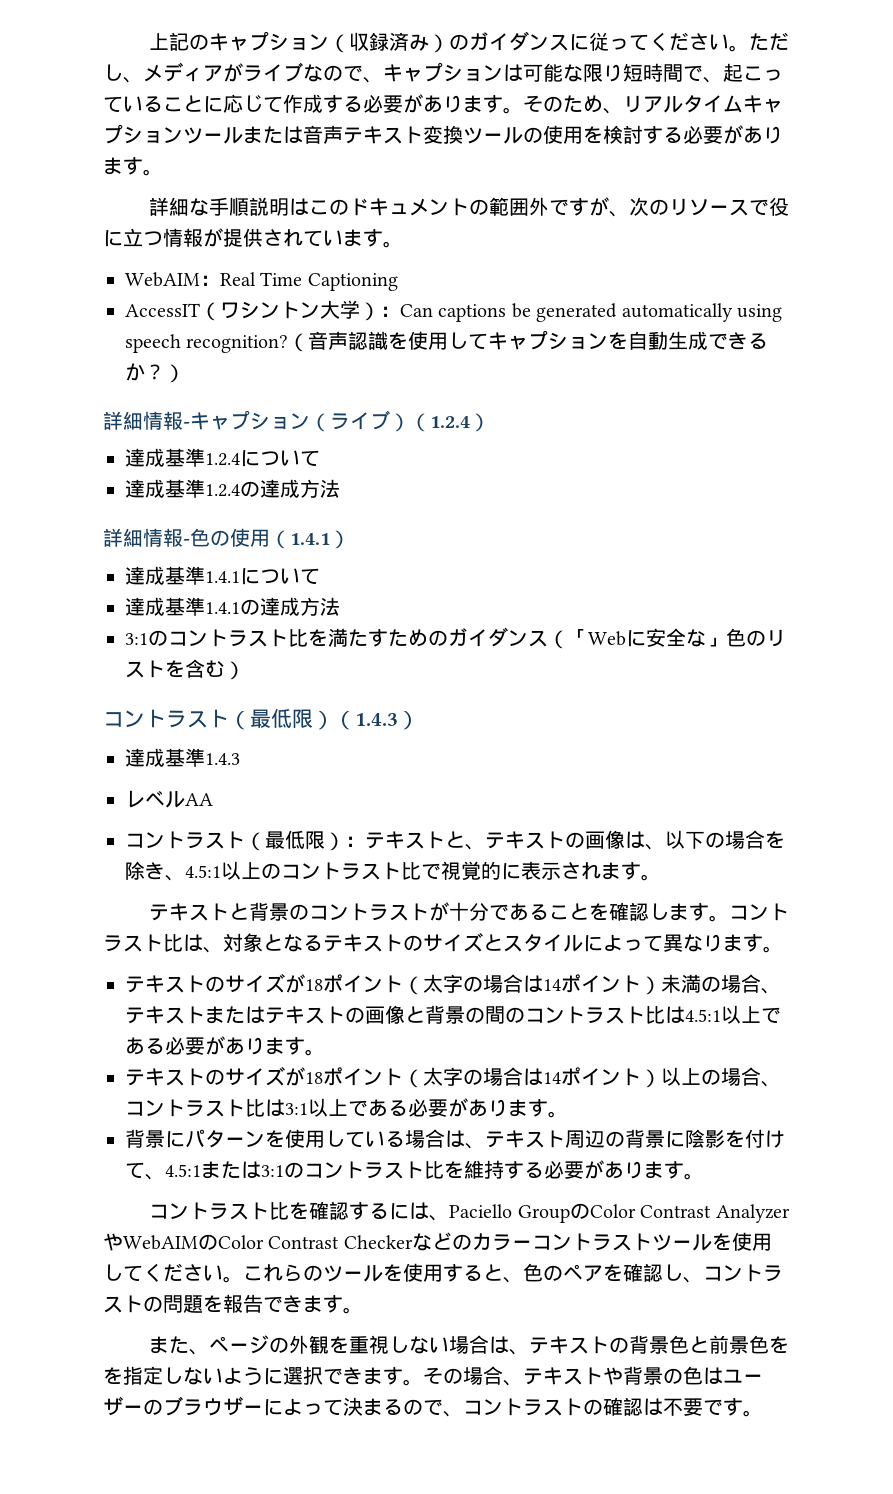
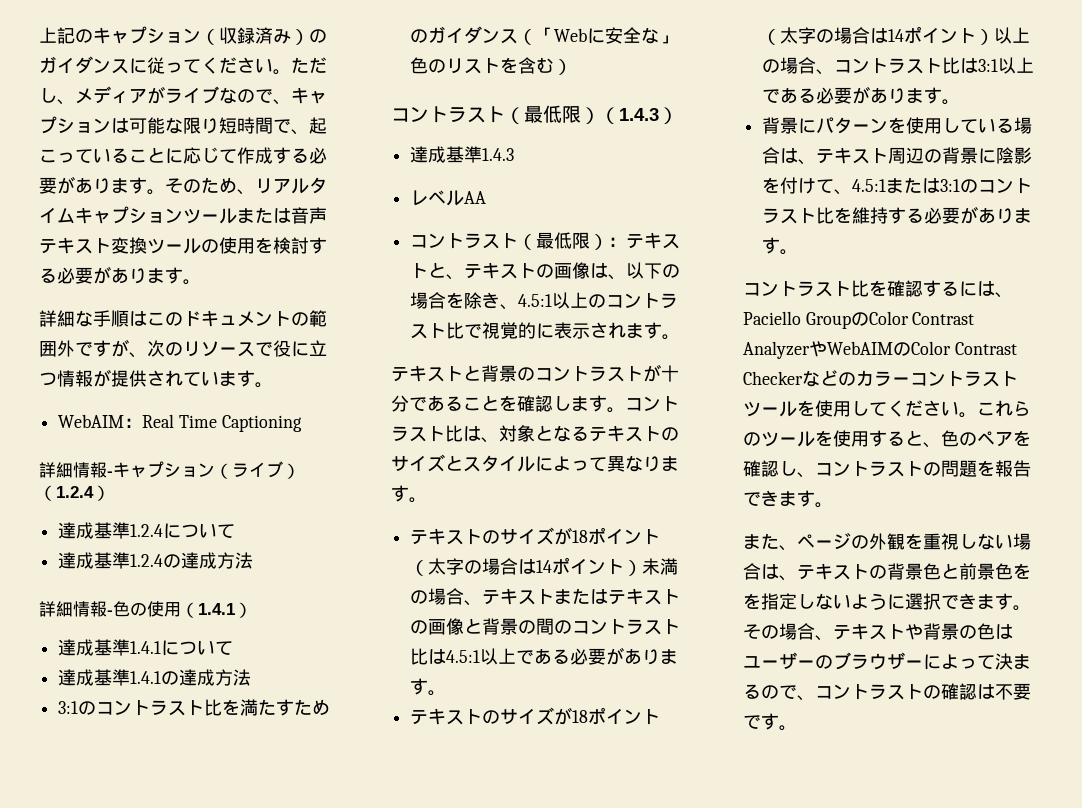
[249,197,290,216] 説明 -> (129, 318) none
[125,300,782,322] [125,330,769,353] [125,363,185,383] // AccessIT（ワシントン大学）：Can captions be generated automatically using speech recognition?（音声認識を使用してキャプションを自動生成できるか？） -> (302, 423) none

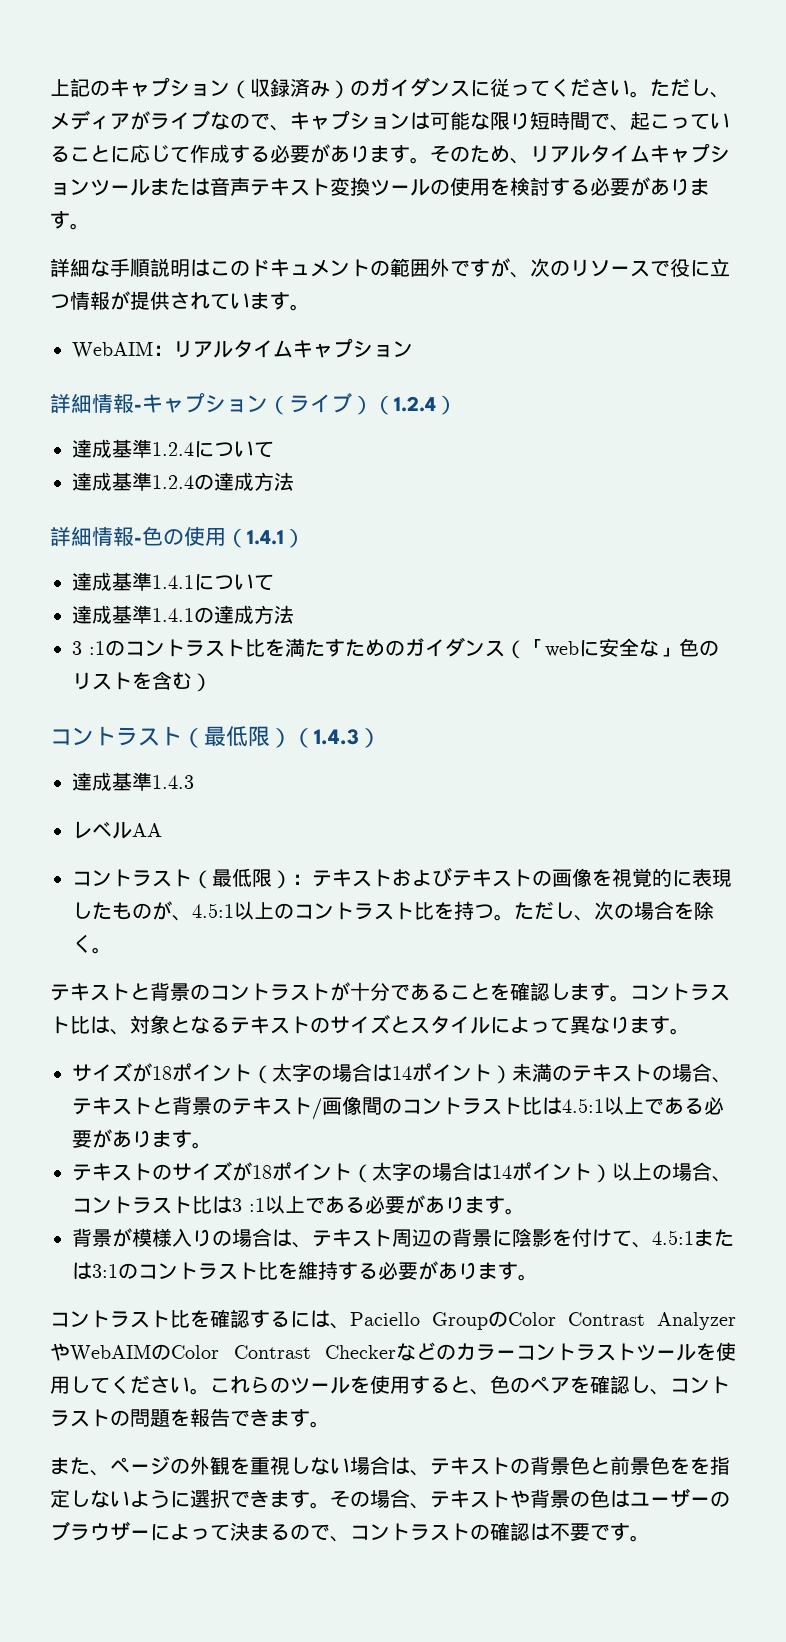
(129, 318) none -> [150,258,190,277] 説明
[142,414,302,432] Real Time Captioning -> [173,338,413,358] リアルタイムキャプション
[58,701,79,714] 3:1 -> [72,641,105,655] 3 :1
[554,28,588,42] Web -> [545,641,579,657] web
[428,262,681,280] [410,292,501,309] と、テキストの画像は、以下の場合を除き -> [392,867,732,887] [72,901,172,920] およびテキストの画像を視覚的に表現したものが
[464,322,663,339] で視覚的に表示されます -> [434,901,714,921] [72,934,92,953] を持つ。ただし、次の場合を除く
[410,528,501,545] テキストの -> (690, 1031) none
[428,588,681,606] [410,618,537,635] 場合、テキストまたはテキストの画像と背景の -> [572,1063,732,1083] [72,1096,362,1120] テキストの場合、テキストと背景のテキスト/画像
[978,59,999,72] 3:1 -> [232,1198,265,1212] 3 :1
[798,117,1015,134] にパターンを使用している -> [112,1228,232,1247] が模様入りの

